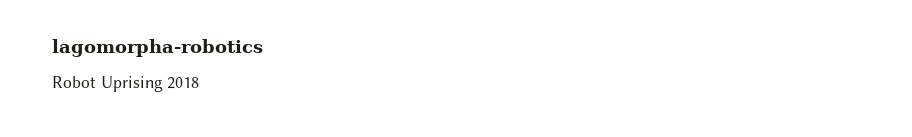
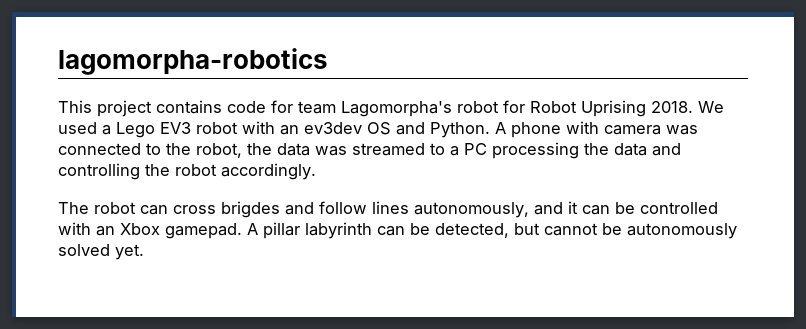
[52,76,200,92] Robot Uprising 2018 -> [58,100,724,117] [58,121,698,138] [58,142,681,159] [58,163,316,180] [58,201,718,218] [58,222,737,239] [58,244,144,260] This project contains code for team Lagomorpha's robot for Robot Uprising 2018. We used a Lego EV3 robot with an ev3dev OS and Python. A phone with camera was connected to the robot, the data was streamed to a PC processing the data and controlling the robot accordingly. // The robot can cross brigdes and follow lines autonomously, and it can be controlled with an Xbox gamepad. A pillar labyrinth can be detected, but cannot be autonomously solved yet.

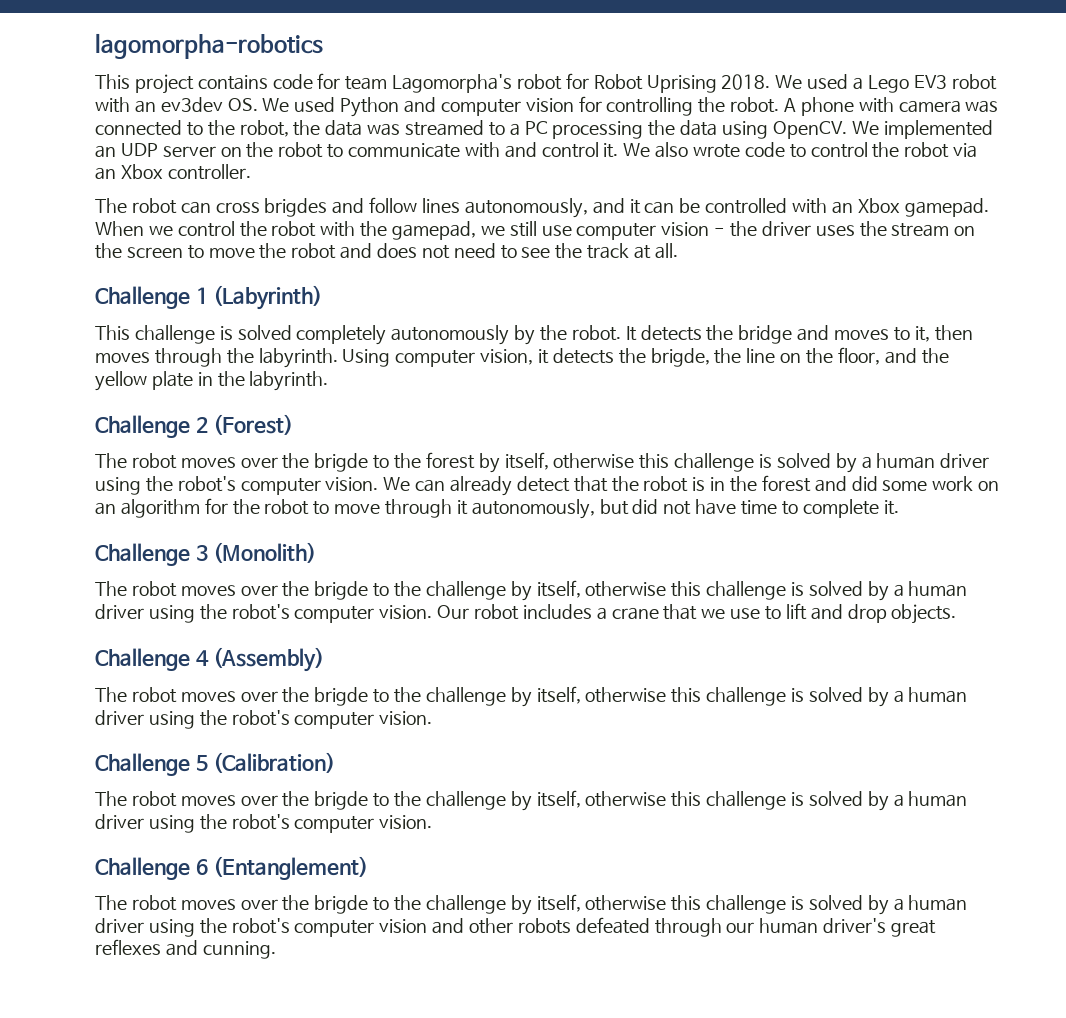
[367,122,490,138] OS and Python. -> [227,96,780,117] OS. We used Python and computer vision for controlling the robot.
[652,143,681,156] [58,163,316,180] and controlling the robot accordingly. -> [722,120,993,139] [95,142,978,158] [95,164,251,180] using OpenCV. We implemented an UDP server on the robot to communicate with and control it. We also wrote code to control the robot via an Xbox controller.
[247,222,737,239] [58,244,144,260] A pillar labyrinth can be detected, but cannot be autonomously solved yet. -> [95,221,976,240] [95,243,678,259] [95,285,323,310] [95,325,973,345] [95,347,949,368] [95,371,329,391] [95,414,294,438] [95,452,990,473] [95,475,1000,496] [95,498,899,519] [95,542,317,566] [95,580,968,601] [95,603,957,624] [95,647,325,672] [95,686,968,707] [95,710,433,729] [95,752,336,776] [95,790,968,811] [95,814,433,833] [95,856,369,880] [95,894,968,915] [95,917,937,937] [95,939,276,959] When we control the robot with the gamepad, we still use computer vision - the driver uses the stream on the screen to move the robot and does not need to see the track at all. // Challenge 1 (Labyrinth) // This challenge is solved completely autonomously by the robot. It detects the bridge and moves to it, then moves through the labyrinth. Using computer vision, it detects the brigde, the line on the floor, and the yellow plate in the labyrinth. // Challenge 2 (Forest) // The robot moves over the brigde to the forest by itself, otherwise this challenge is solved by a human driver using the robot's computer vision. We can already detect that the robot is in the forest and did some work on an algorithm for the robot to move through it autonomously, but did not have time to complete it. // Challenge 3 (Monolith) // The robot moves over the brigde to the challenge by itself, otherwise this challenge is solved by a human driver using the robot's computer vision. Our robot includes a crane that we use to lift and drop objects. // Challenge 4 (Assembly) // The robot moves over the brigde to the challenge by itself, otherwise this challenge is solved by a human driver using the robot's computer vision. // Challenge 5 (Calibration) // The robot moves over the brigde to the challenge by itself, otherwise this challenge is solved by a human driver using the robot's computer vision. // Challenge 6 (Entanglement) // The robot moves over the brigde to the challenge by itself, otherwise this challenge is solved by a human driver using the robot's computer vision and other robots defeated through our human driver's great reflexes and cunning.

